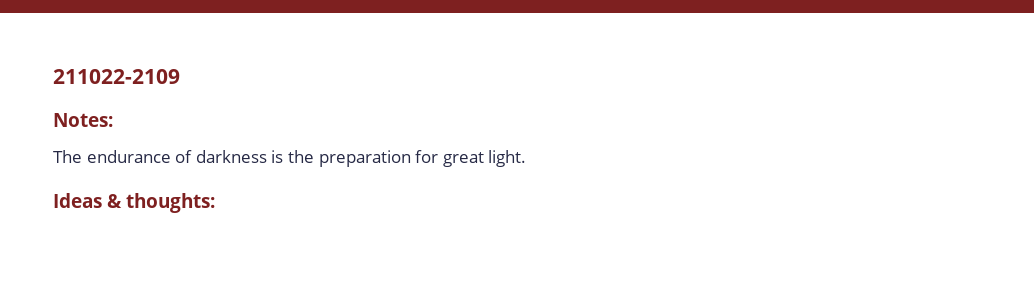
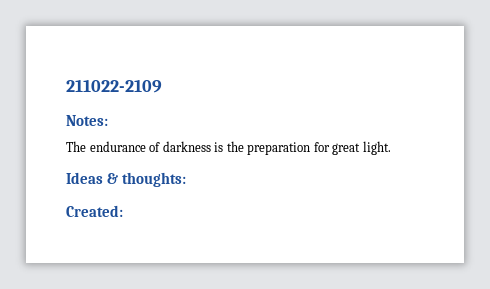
(215, 203) none -> [66,205,123,217] // Created:

